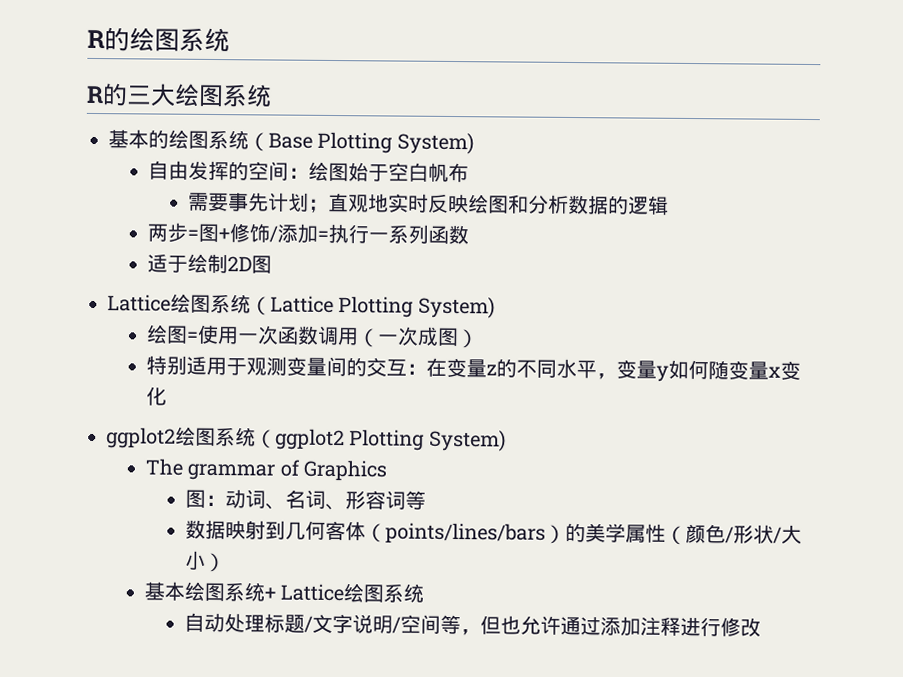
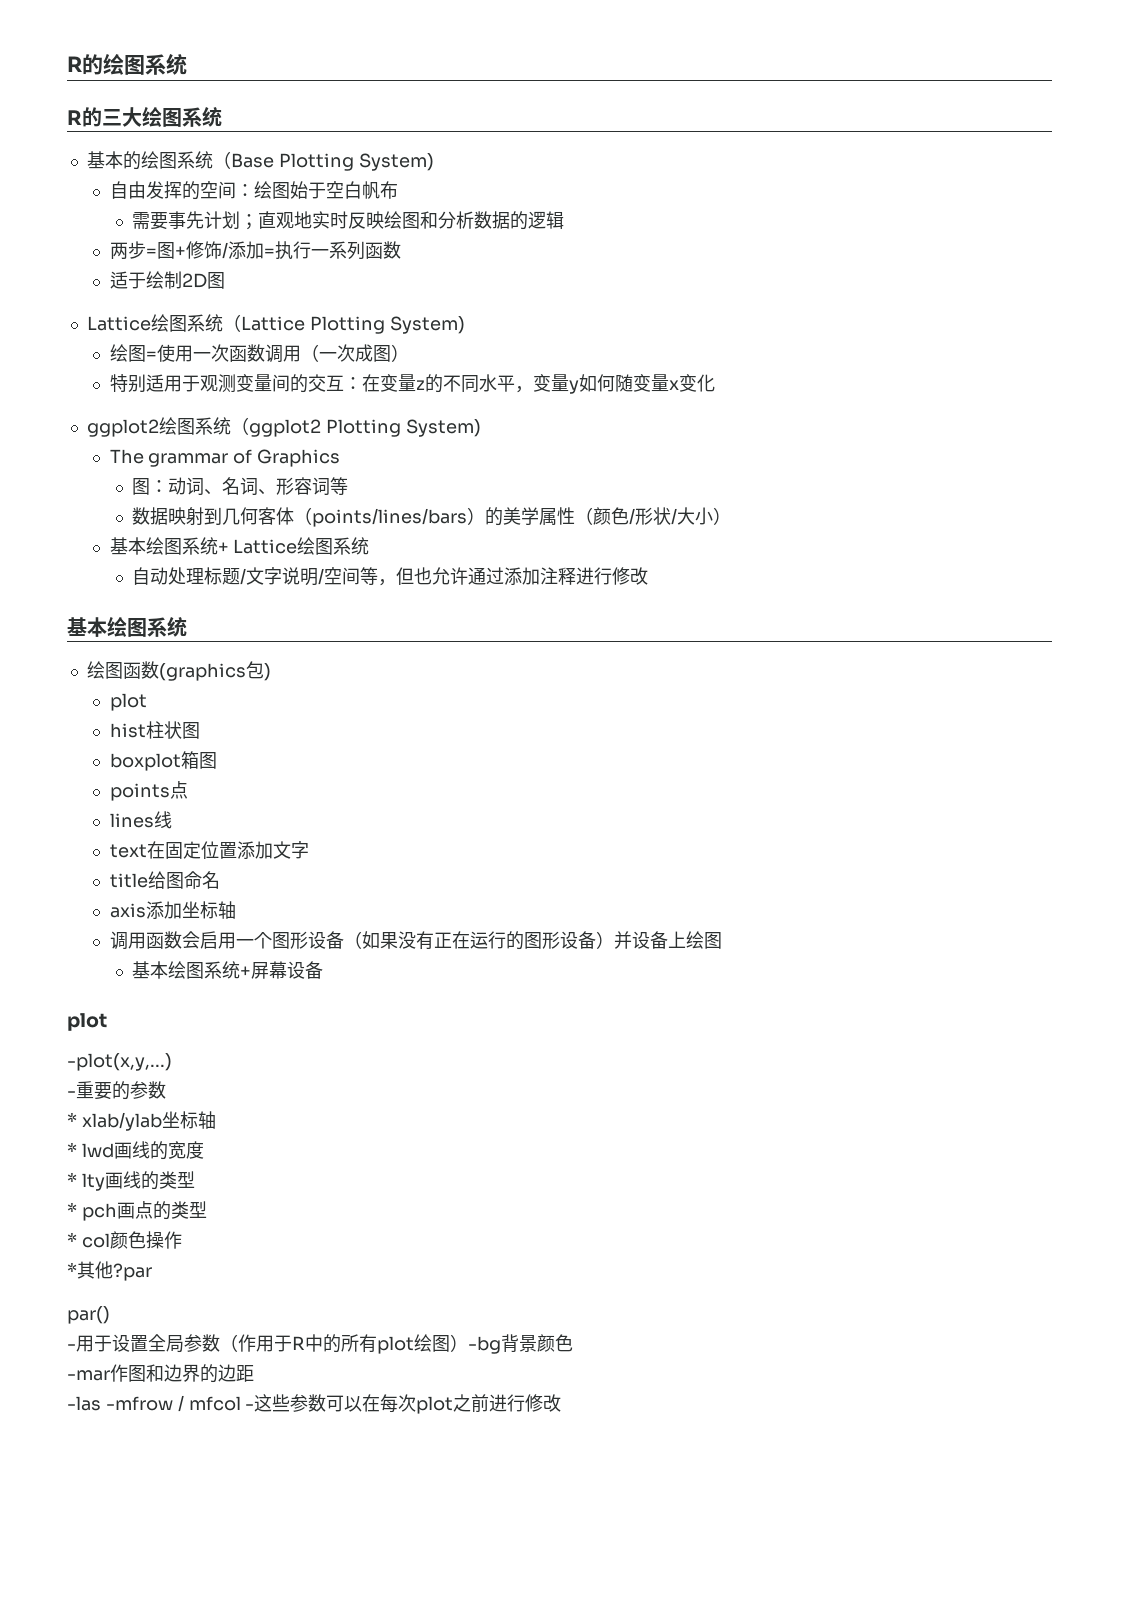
(761, 627) none -> [67,616,187,637] [86,661,271,681] [109,693,147,711] [109,721,200,739] [109,751,217,771] [109,781,188,801] [109,811,172,829] [109,841,309,859] [109,871,220,889] [109,901,236,919] [109,931,722,950] [132,961,324,979] [67,1013,107,1031] [67,1053,172,1071] [67,1081,166,1100] [67,1111,216,1131] [67,1141,204,1160] [67,1171,195,1191] [67,1201,207,1221] [67,1231,182,1249] [67,1261,152,1281] [67,1306,110,1324] [67,1334,573,1354] [67,1364,254,1383] [67,1394,562,1414] // 基本绘图系统 // 绘图函数(graphics包) // plot // hist柱状图 // boxplot箱图 // points点 // lines线 // text在固定位置添加文字 // title给图命名 // axis添加坐标轴 // 调用函数会启用一个图形设备（如果没有正在运行的图形设备）并设备上绘图 // 基本绘图系统+屏幕设备 // plot // -plot(x,y,...) // -重要的参数 // * xlab/ylab坐标轴 // * lwd画线的宽度 // * lty画线的类型 // * pch画点的类型 // * col颜色操作 // *其他?par // par() // -用于设置全局参数（作用于R中的所有plot绘图）-bg背景颜色 // -mar作图和边界的边距 // -las -mfrow / mfcol -这些参数可以在每次plot之前进行修改

